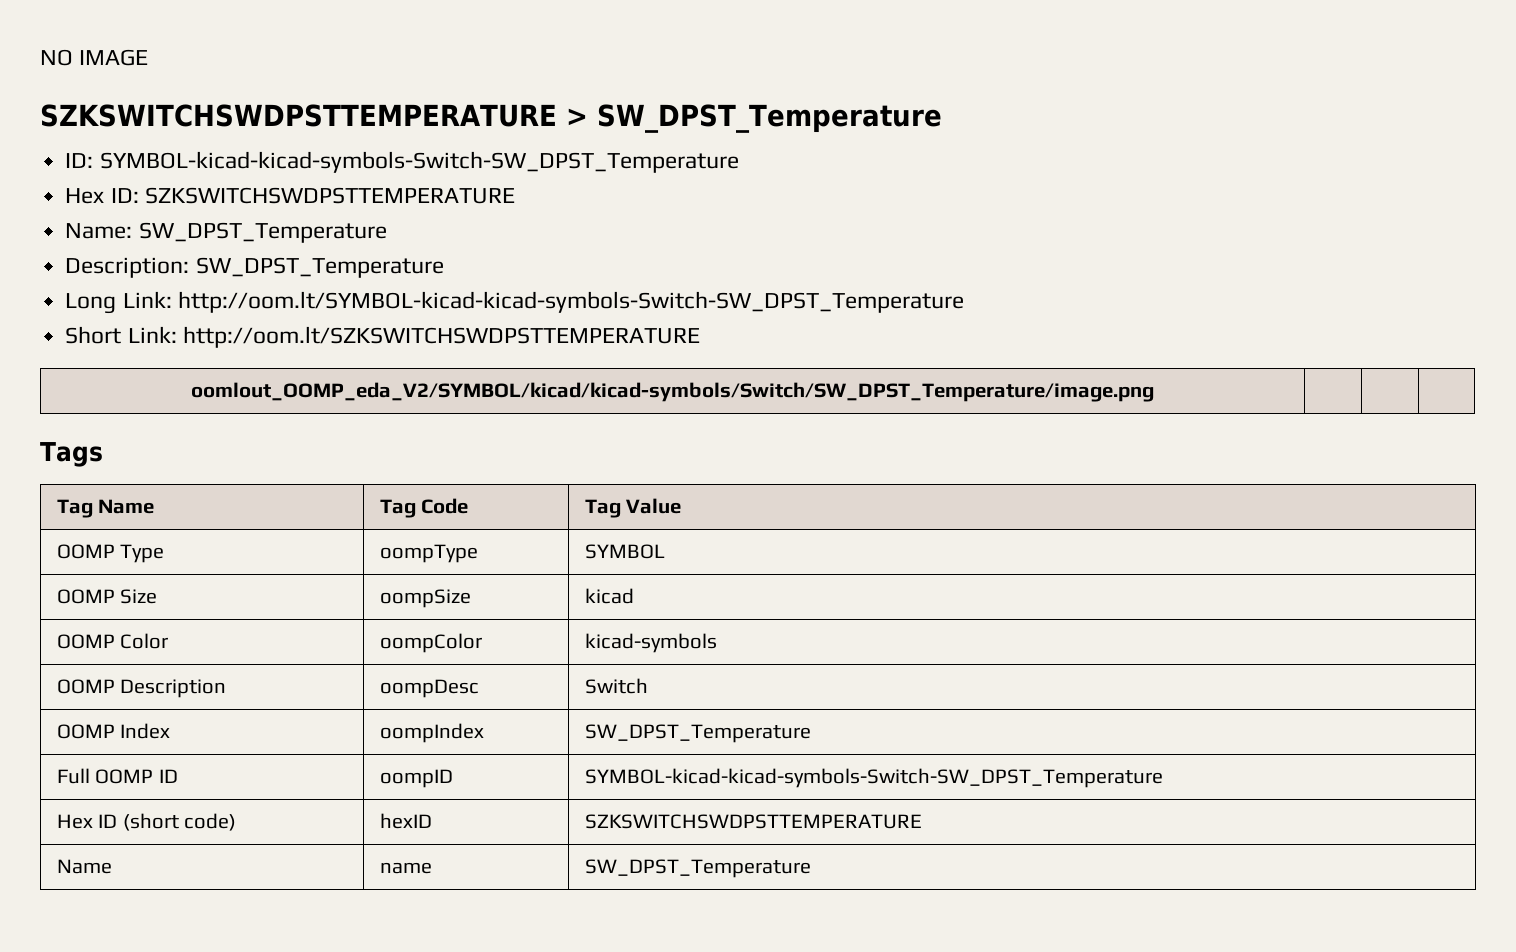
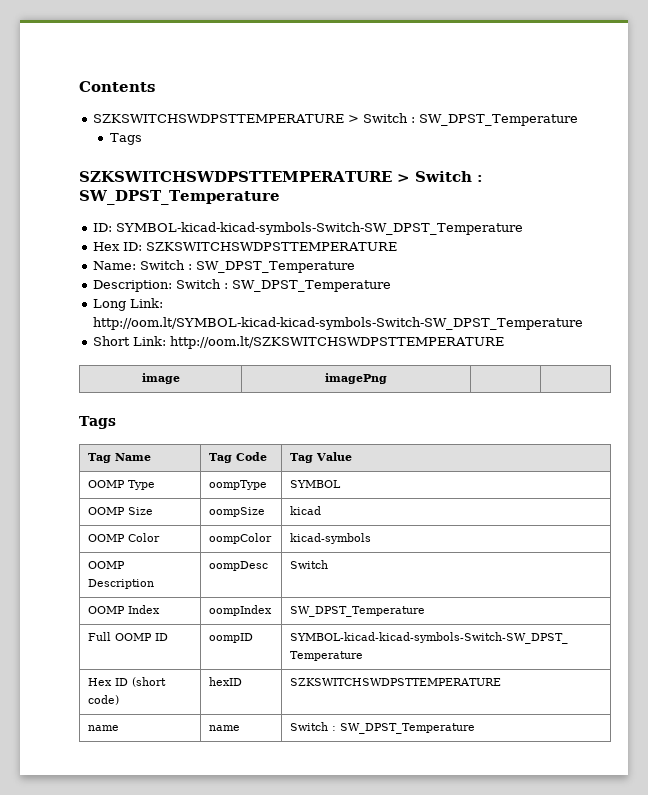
[40,49,149,66] [40,104,588,127] NO IMAGE // SZKSWITCHSWDPSTTEMPERATURE > -> [79,81,155,92] [92,113,578,126] [109,133,142,145] [79,171,483,182] Contents // SZKSWITCHSWDPSTTEMPERATURE > Switch : SW_DPST_Temperature // Tags // SZKSWITCHSWDPSTTEMPERATURE > Switch :
(133, 231) none -> [139,260,192,270] Switch :
(190, 267) none -> [175,279,228,289] Switch :
[191,382,1154,402] oomlout_OOMP_eda_V2/SYMBOL/kicad/kicad-symbols/Switch/SW_DPST_Temperature/image.png | -> [141,373,180,384] [325,373,387,384] image | imagePng
[56,859,112,874] [379,862,432,874] Name | name | -> [88,725,120,731] [209,725,241,731] [290,722,337,731] name | name | Switch :

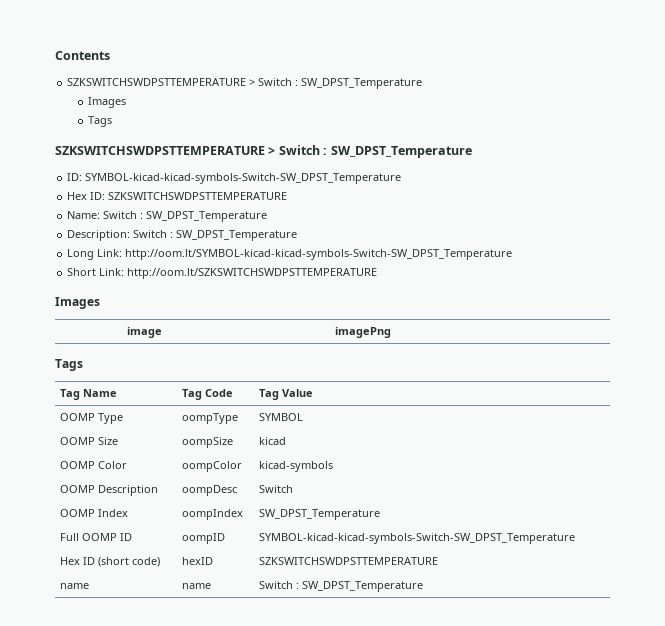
(578, 120) none -> [87,97,126,108] // Images
(504, 342) none -> [55,297,100,309] // Images

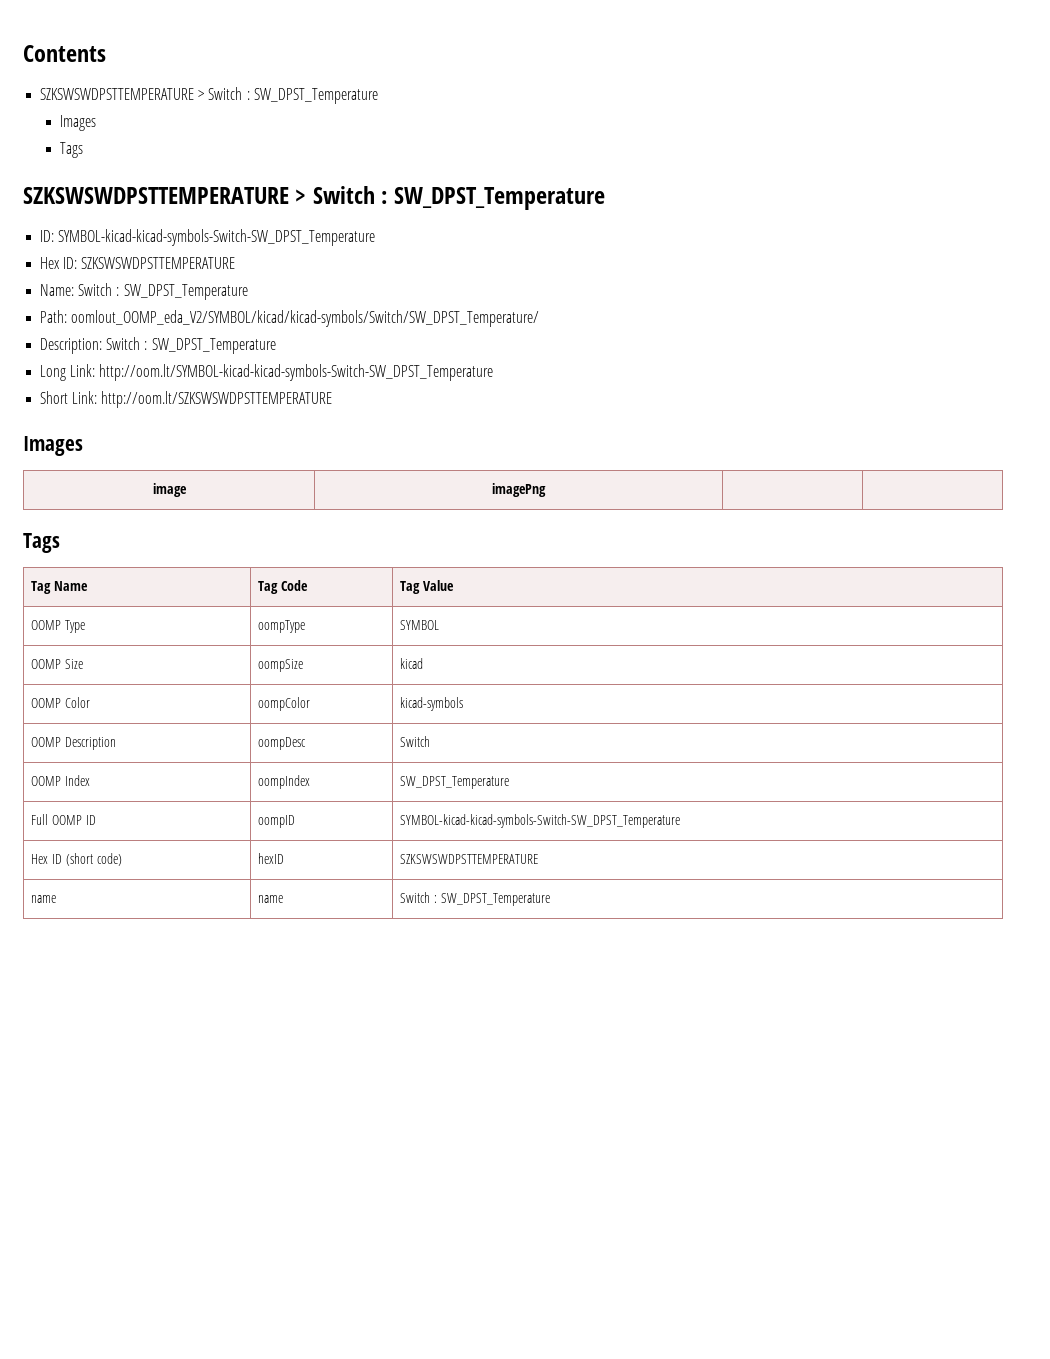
[67,78,247,86] SZKSWITCHSWDPSTTEMPERATURE -> [40,88,195,100] SZKSWSWDPSTTEMPERATURE
[55,146,265,155] SZKSWITCHSWDPSTTEMPERATURE -> [23,187,289,204] SZKSWSWDPSTTEMPERATURE
[108,192,288,200] SZKSWITCHSWDPSTTEMPERATURE -> [81,257,236,269] SZKSWSWDPSTTEMPERATURE
(268, 216) none -> [40,310,540,327] // Path: oomlout_OOMP_eda_V2/SYMBOL/kicad/kicad-symbols/Switch/SW_DPST_Temperature/
[127,268,378,279] http://oom.lt/SZKSWITCHSWDPSTTEMPERATURE -> [101,391,333,408] http://oom.lt/SZKSWSWDPSTTEMPERATURE
[258,557,438,565] SZKSWITCHSWDPSTTEMPERATURE -> [400,854,539,864] SZKSWSWDPSTTEMPERATURE

